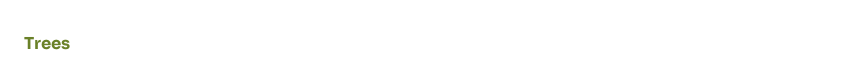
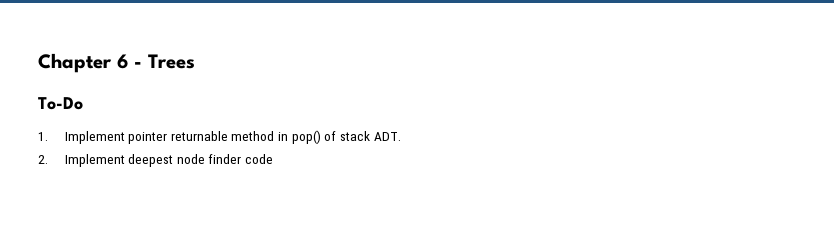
[24,36,70,50] Trees -> [38,53,195,73] [38,97,83,110] [38,130,401,144] [38,154,274,167] Chapter 6 - Trees // To-Do // 1. Implement pointer returnable method in pop() of stack ADT. // 2. Implement deepest node finder code

